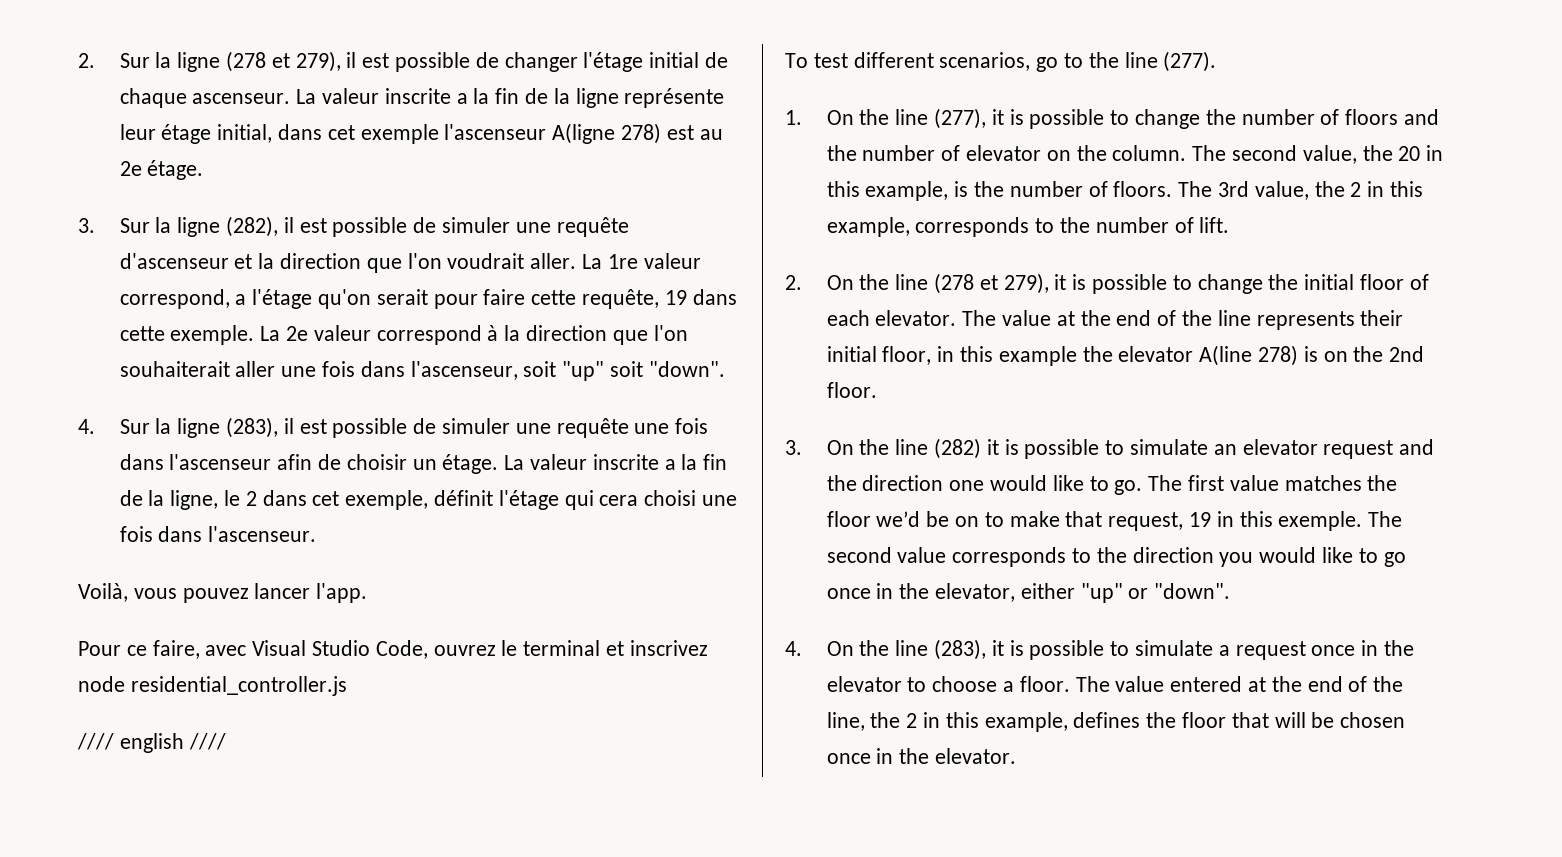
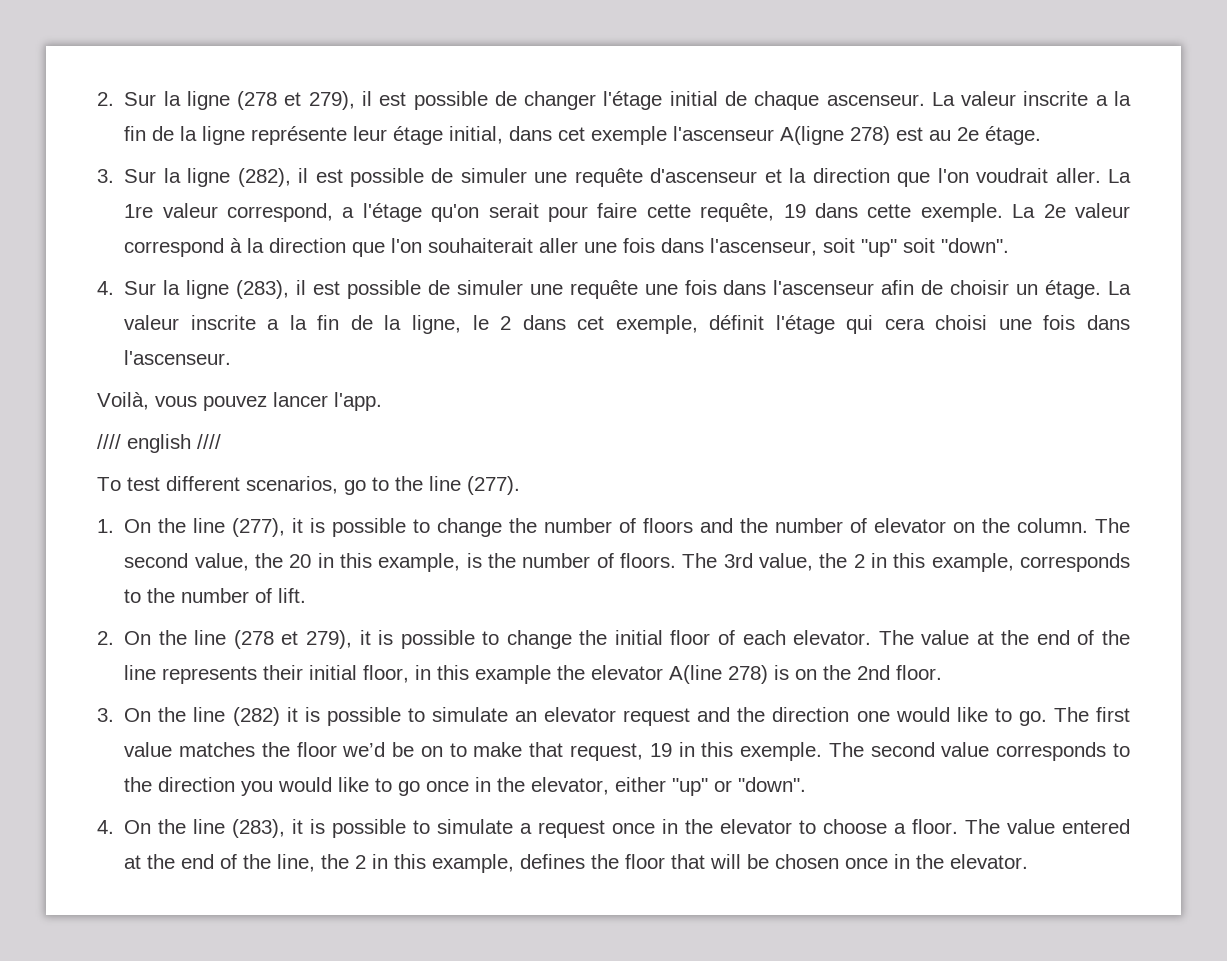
[78,640,708,659] [78,676,347,696] // Pour ce faire, avec Visual Studio Code, ouvrez le terminal et inscrivez node residential_controller.js -> (382, 401) none

